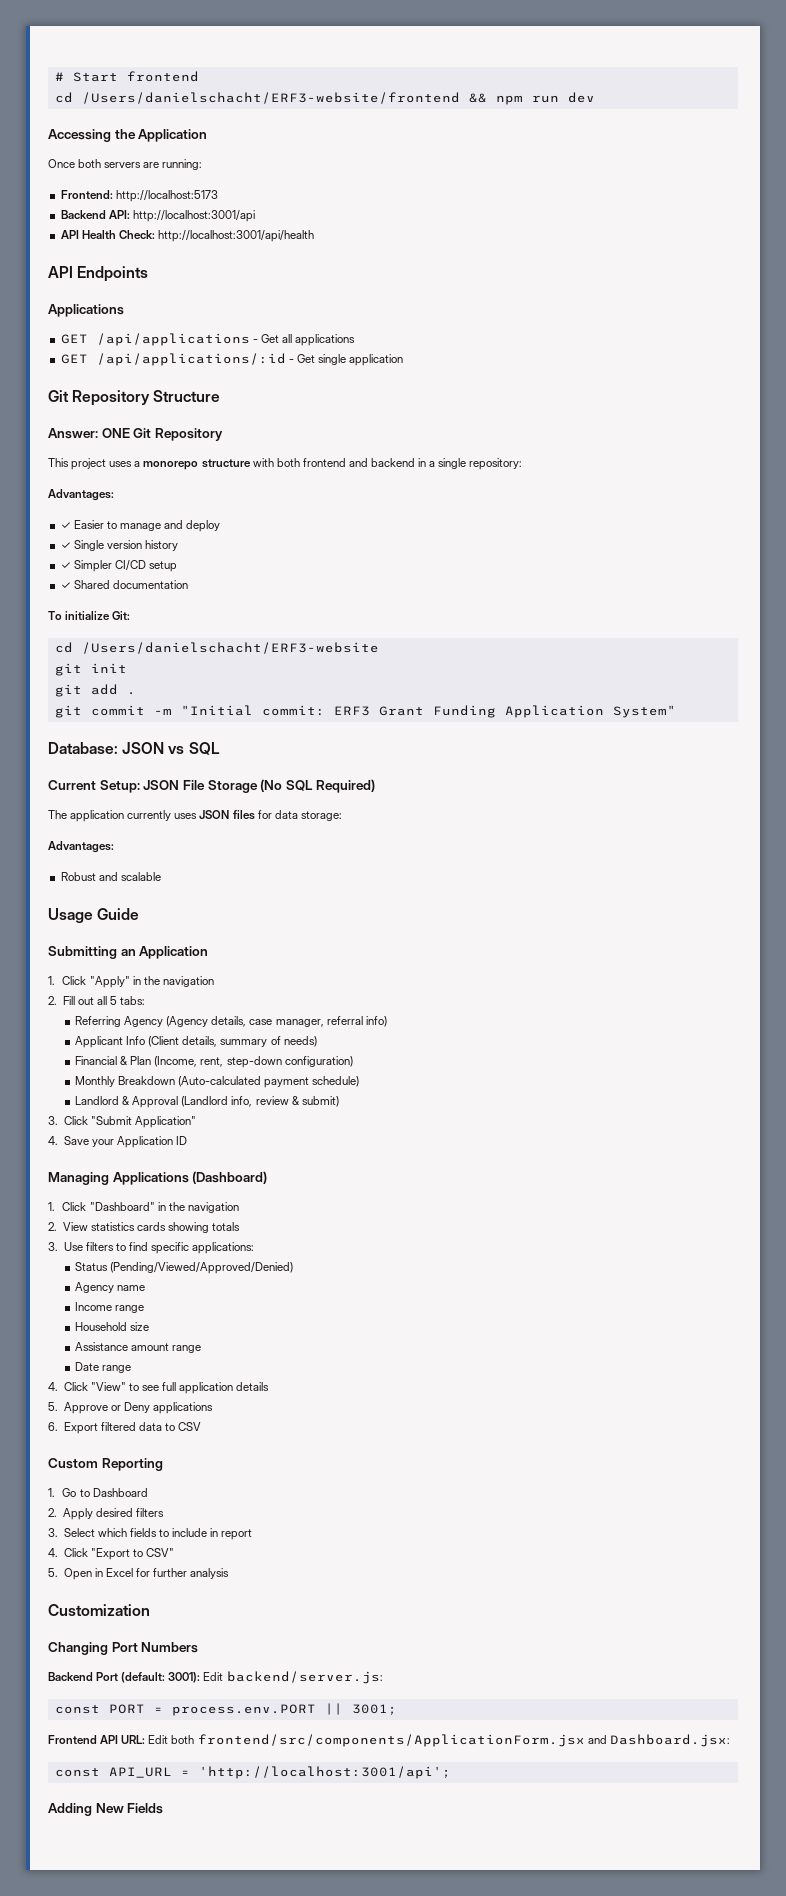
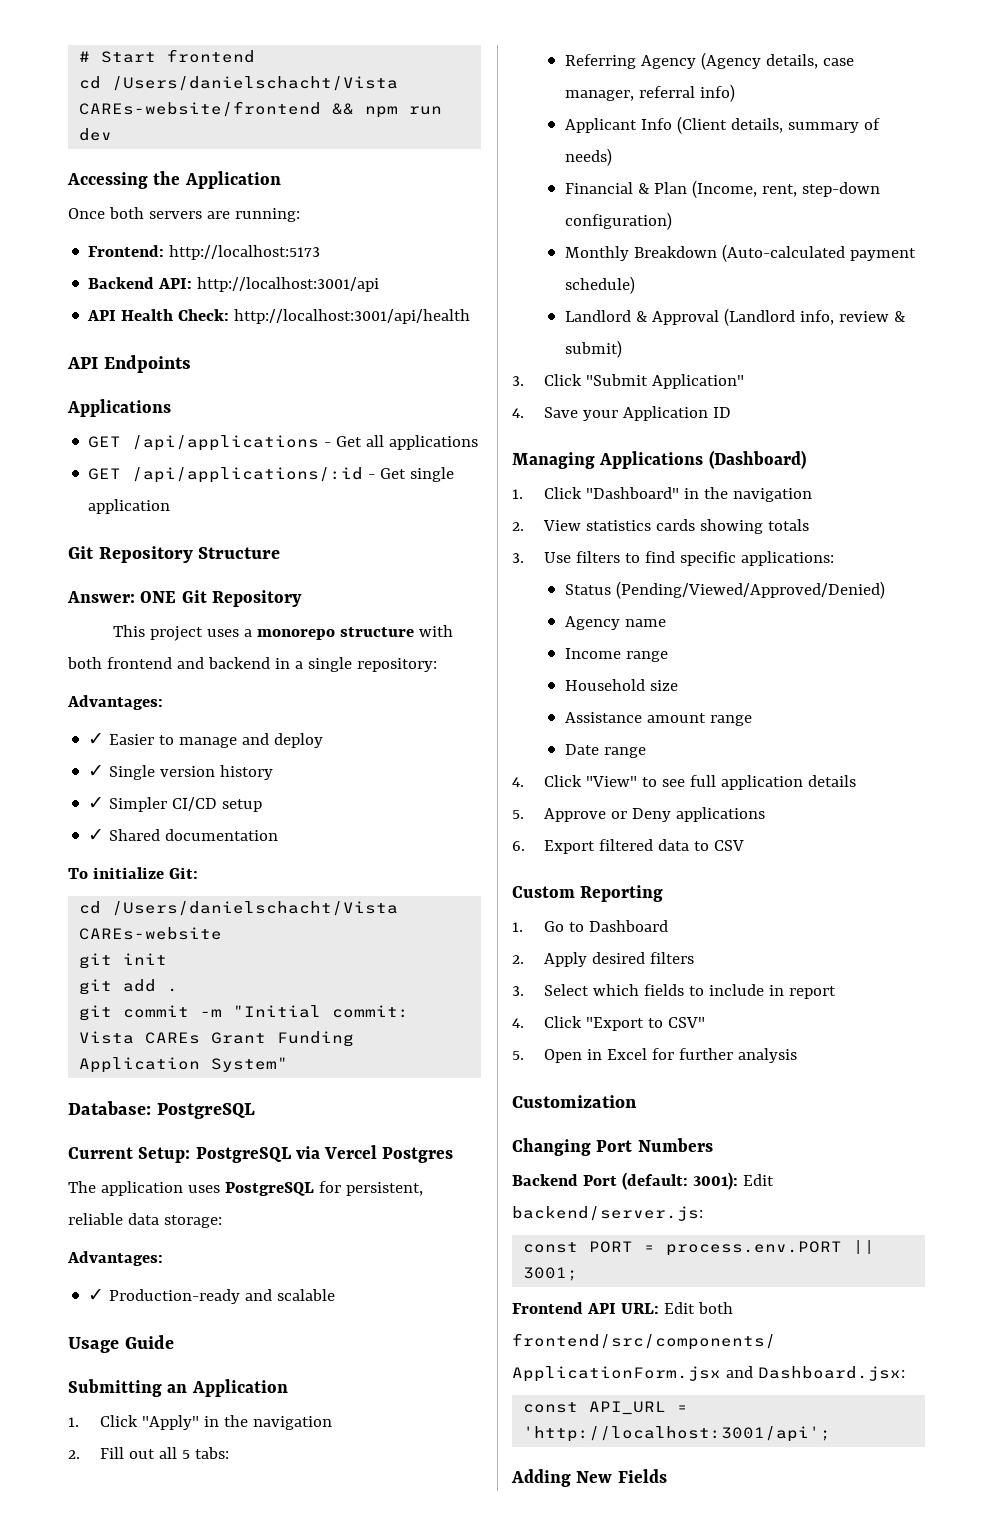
[81,92,460,104] /Users/danielschacht/ERF3-website/frontend -> [112,76,399,91] [79,101,322,117] /Users/danielschacht/Vista CAREs-website/frontend
[81,642,379,654] /Users/danielschacht/ERF3-website -> [112,901,399,916] [79,927,223,940] /Users/danielschacht/Vista CAREs-website
[333,706,370,716] ERF3 -> [79,1031,201,1044] Vista CAREs
[122,742,220,755] JSON vs SQL -> [156,1103,255,1119] PostgreSQL
[143,779,375,793] [48,810,272,822] JSON File Storage (No SQL Required) // The application currently uses JSON files for -> [195,1145,454,1163] [68,1181,423,1196] [68,1213,123,1225] PostgreSQL via Vercel Postgres // The application uses PostgreSQL for persistent, reliable
[60,872,96,881] Robust -> [88,1289,241,1304] ✓ Production-ready

